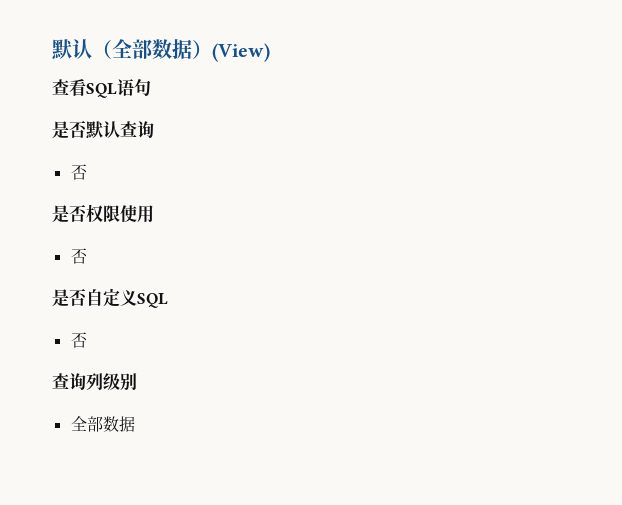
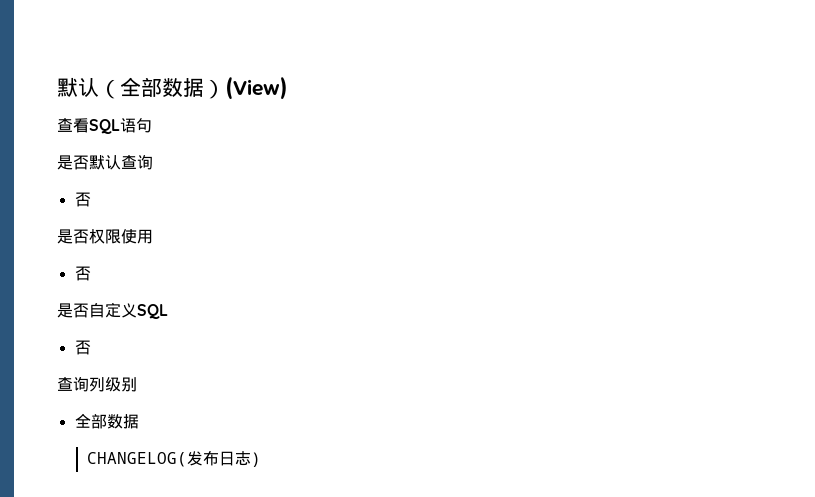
(135, 424) none -> [87,450,262,467] // CHANGELOG(发布日志)

